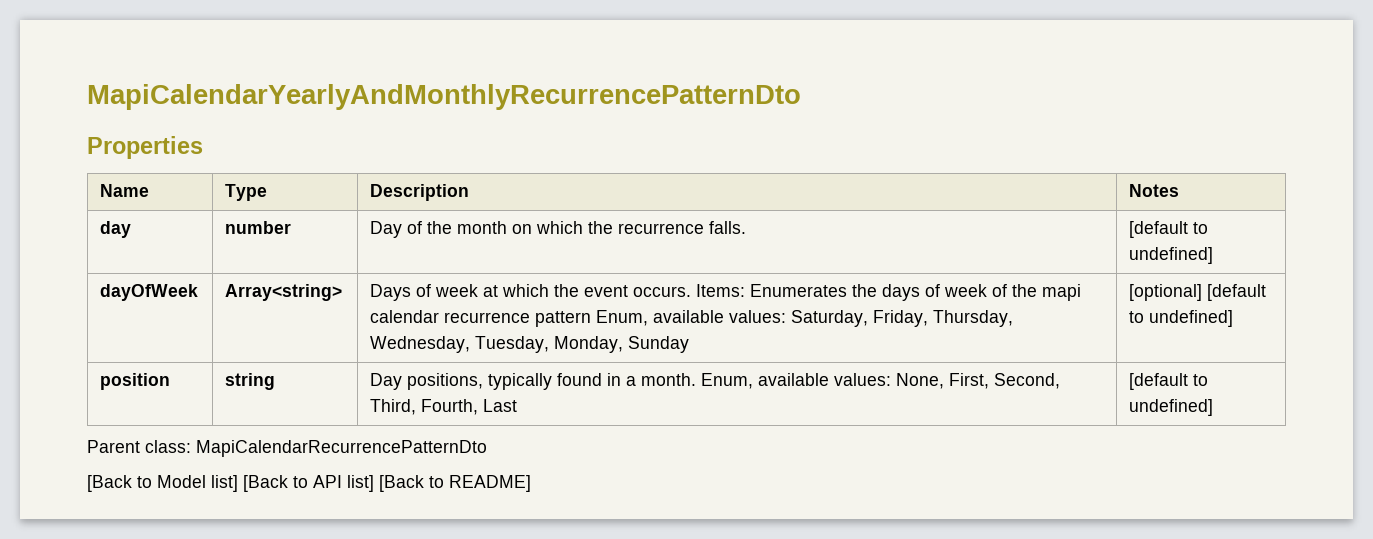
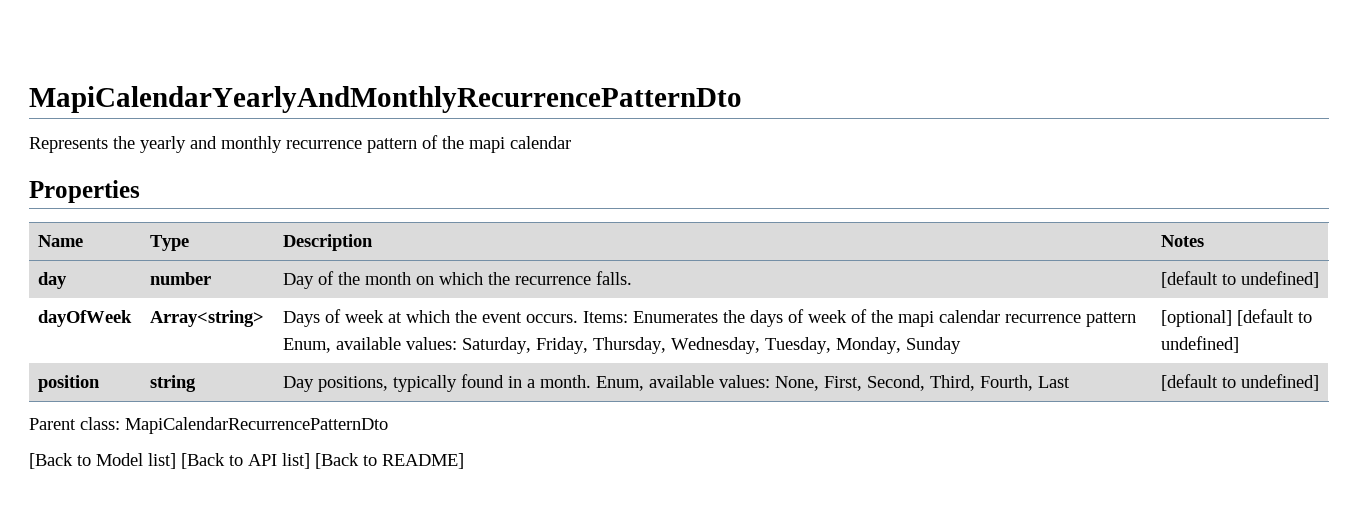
(801, 97) none -> [29,135,571,153] // Represents the yearly and monthly recurrence pattern of the mapi calendar

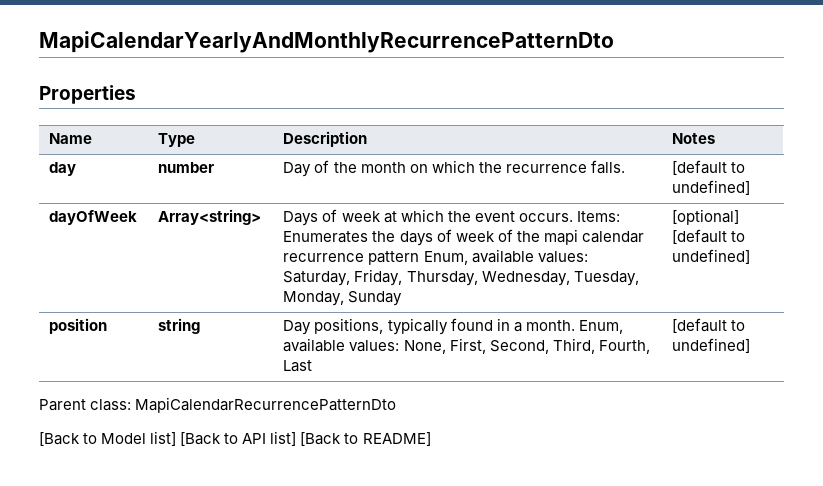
[29,135,571,153] // Represents the yearly and monthly recurrence pattern of the mapi calendar -> (614, 42) none

